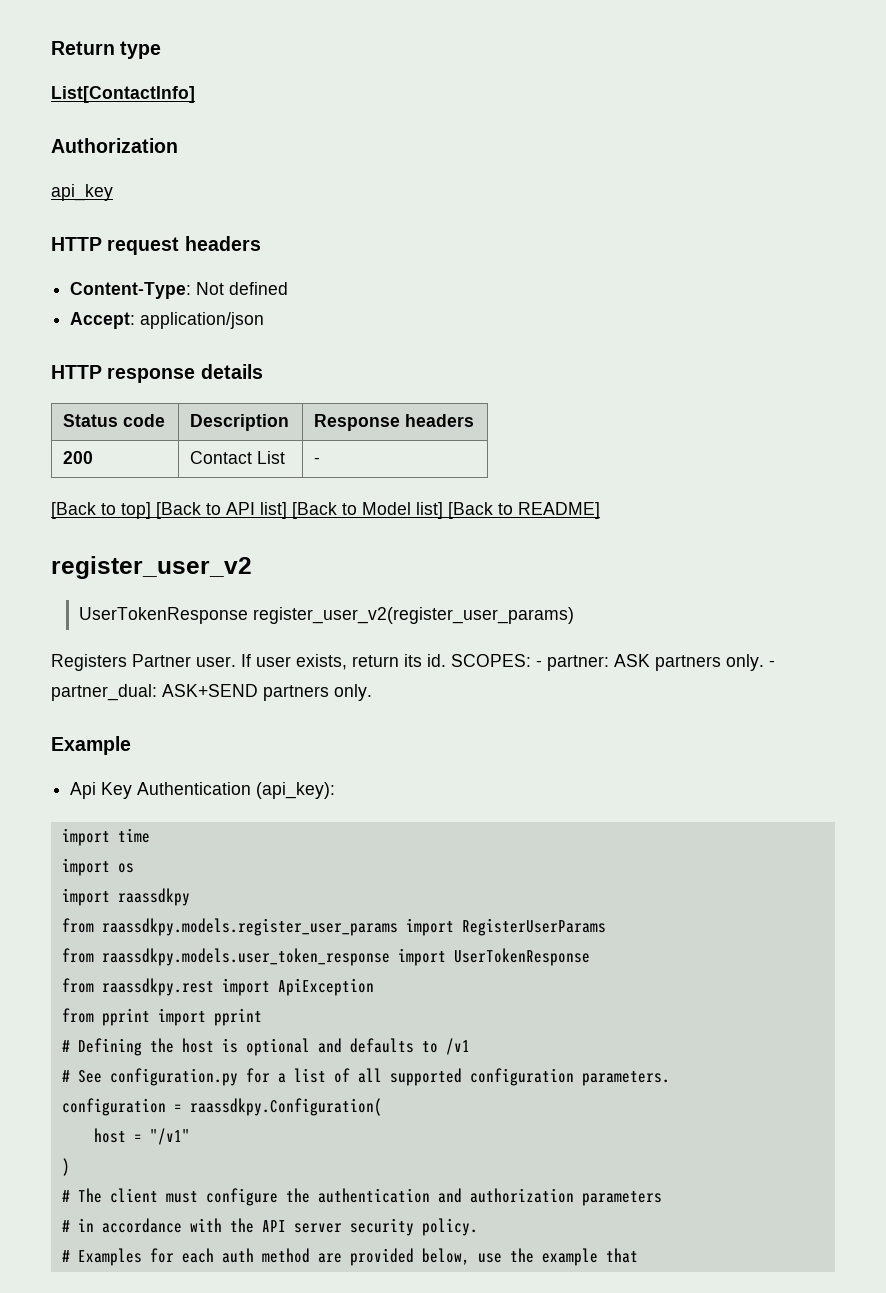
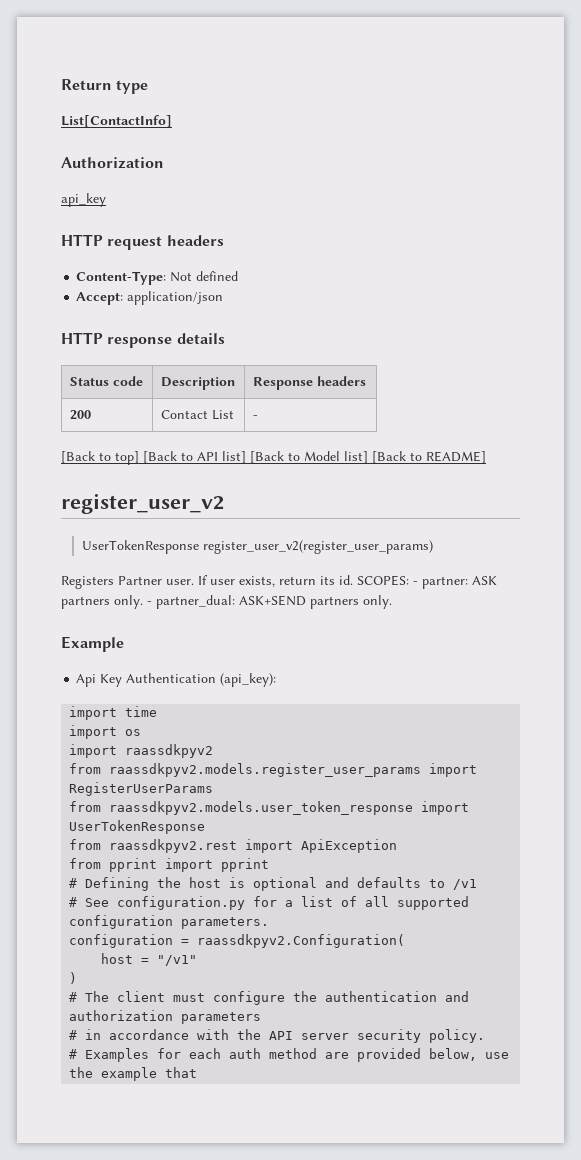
[117,888,190,906] [61,918,398,936] raassdkpy // from raassdkpy.models.register_user_params -> [125,744,214,758] [69,763,422,777] raassdkpyv2 // from raassdkpyv2.models.register_user_params
[101,948,390,966] raassdkpy.models.user_token_response -> [109,801,414,815] raassdkpyv2.models.user_token_response
[101,978,214,996] raassdkpy.rest -> [109,839,238,853] raassdkpyv2.rest
[189,1098,382,1116] raassdkpy.Configuration( -> [197,934,406,948] raassdkpyv2.Configuration(

